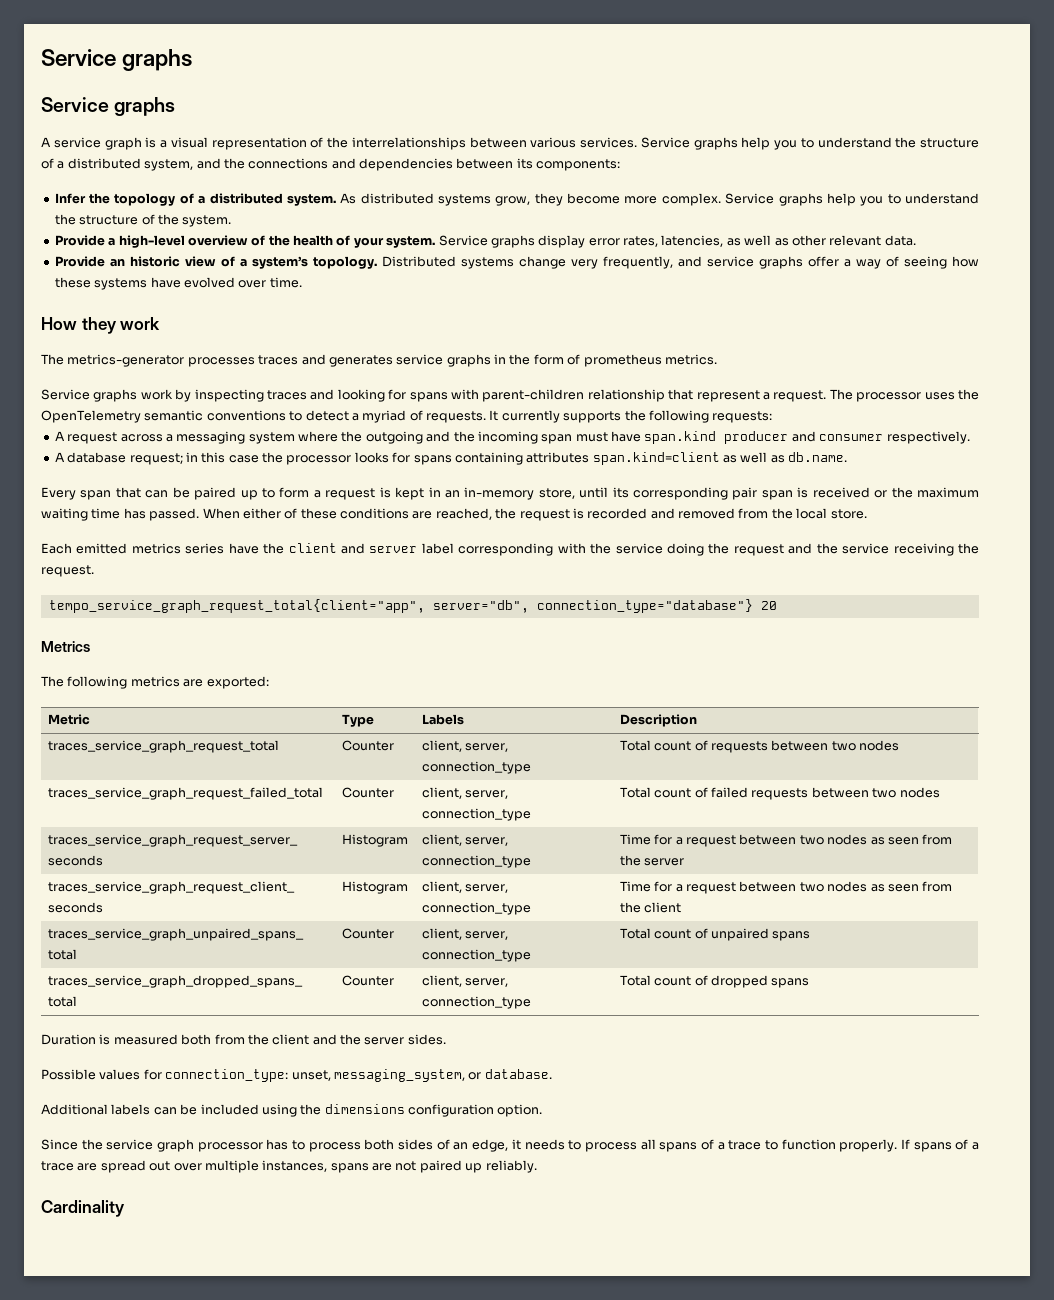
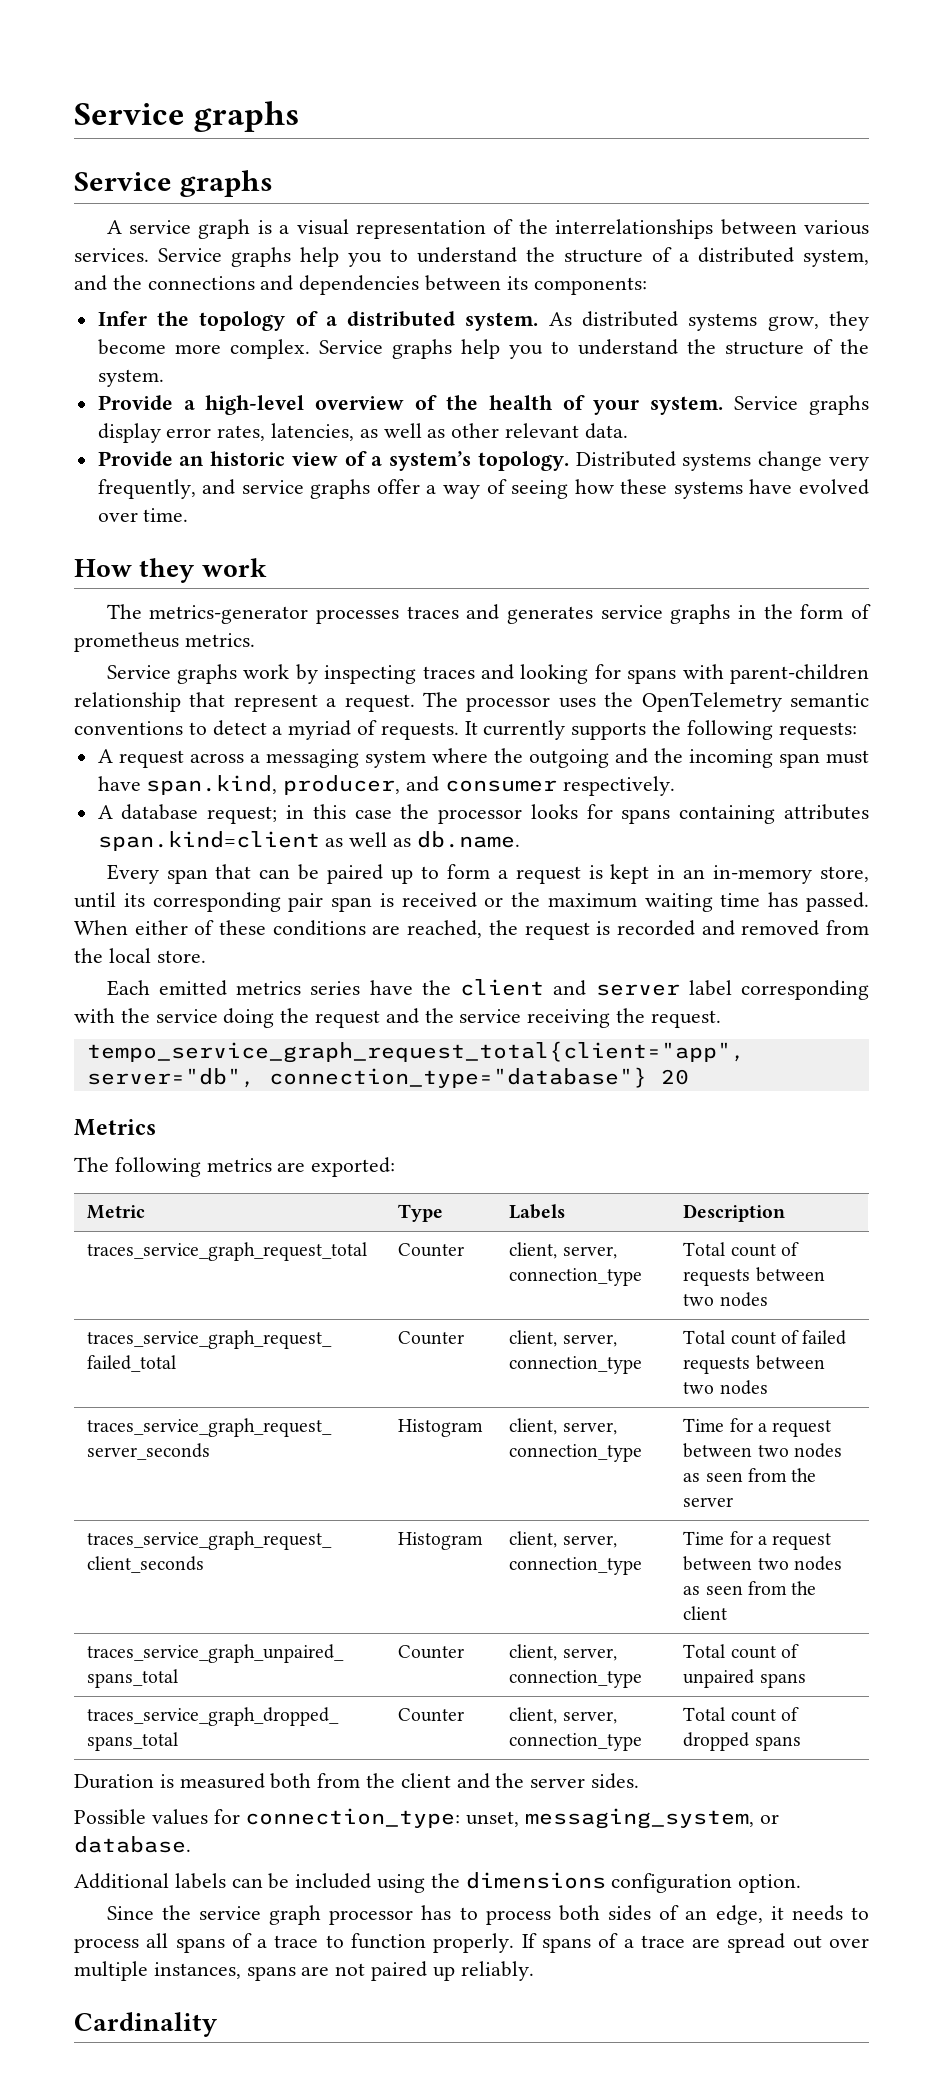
[644,431,789,444] span.kind producer -> [146,775,401,795] span.kind, producer,

